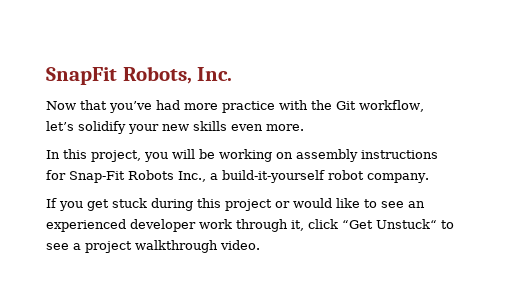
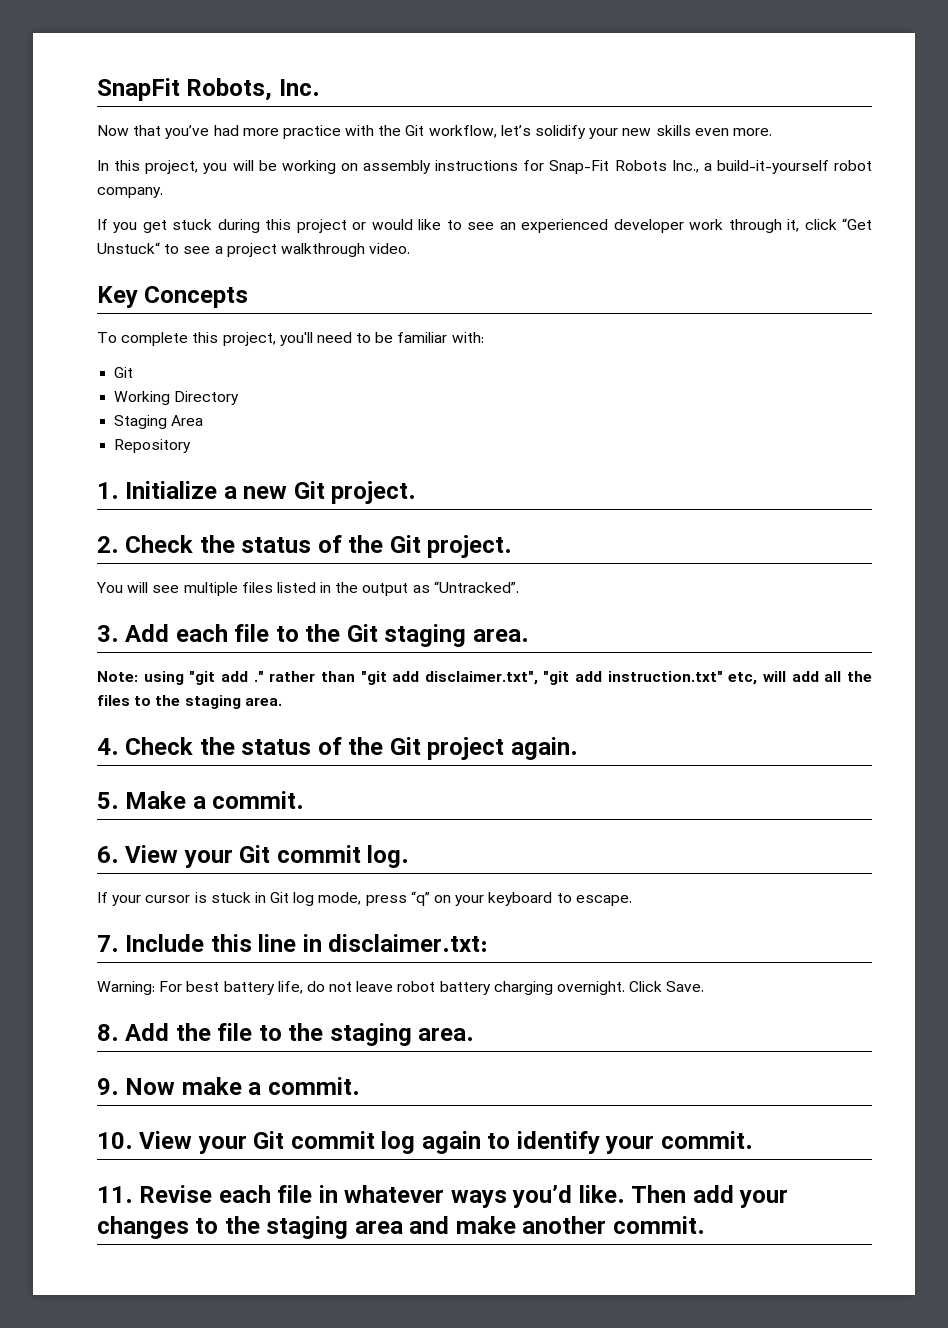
(260, 245) none -> [97,286,249,308] [97,332,484,346] [114,367,134,378] [114,391,240,405] [114,415,204,429] [114,439,192,453] [97,481,417,504] [97,535,513,558] [96,581,519,596] [97,624,529,647] [97,671,872,685] [97,695,282,709] [97,737,578,760] [97,791,305,809] [97,845,410,868] [97,891,632,906] [97,934,489,952] [97,981,705,995] [97,1023,475,1046] [97,1077,360,1095] [97,1131,753,1154] [97,1185,789,1208] [97,1216,705,1239] // Key Concepts // To complete this project, you'll need to be familiar with: // Git // Working Directory // Staging Area // Repository // 1. Initialize a new Git project. // 2. Check the status of the Git project. // You will see multiple files listed in the output as “Untracked”. // 3. Add each file to the Git staging area. // Note: using "git add ." rather than "git add disclaimer.txt", "git add instruction.txt" etc, will add all the files to the staging area. // 4. Check the status of the Git project again. // 5. Make a commit. // 6. View your Git commit log. // If your cursor is stuck in Git log mode, press “q” on your keyboard to escape. // 7. Include this line in disclaimer.txt: // Warning: For best battery life, do not leave robot battery charging overnight. Click Save. // 8. Add the file to the staging area. // 9. Now make a commit. // 10. View your Git commit log again to identify your commit. // 11. Revise each file in whatever ways you’d like. Then add your changes to the staging area and make another commit.

